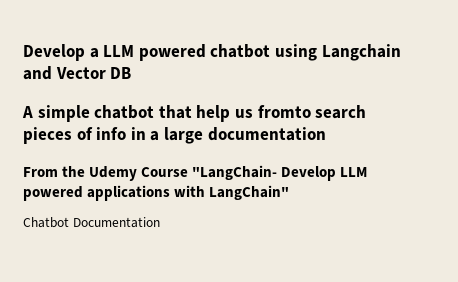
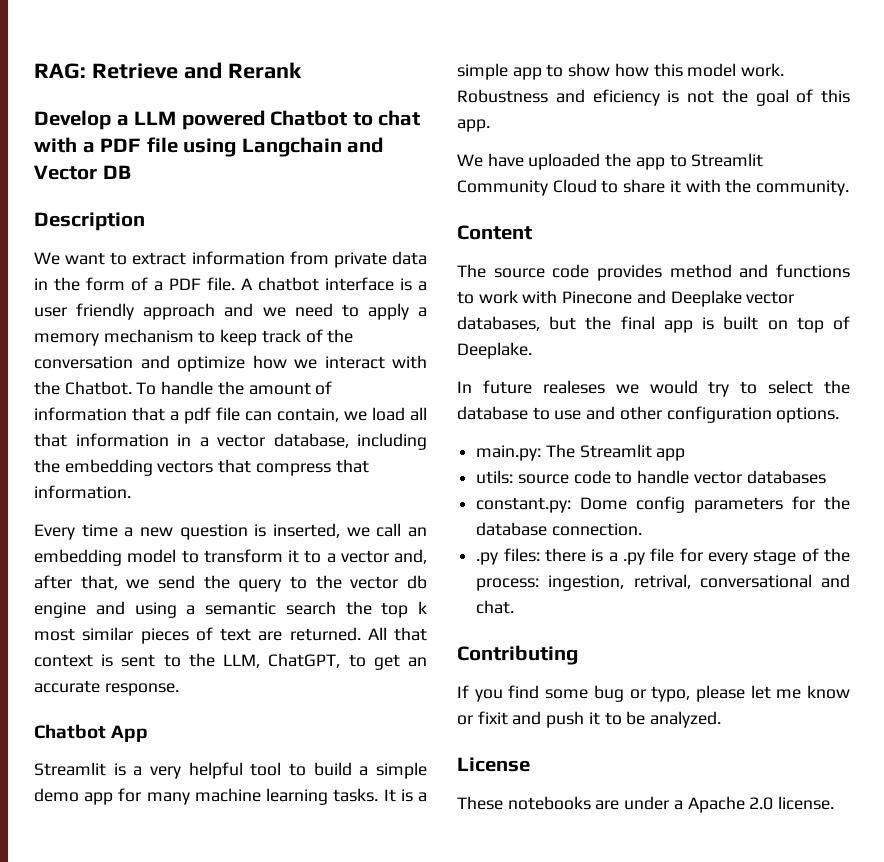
[23,44,271,61] Develop a LLM powered chatbot -> [34,62,302,79] [34,110,421,130] [34,137,178,153] RAG: Retrieve and Rerank // Develop a LLM powered Chatbot to chat with a PDF file
[22,105,367,122] [23,127,326,144] [23,165,368,181] [23,185,290,201] [23,217,160,228] A simple chatbot that help us fromto search pieces of info in a large documentation // From the Udemy Course "LangChain- Develop LLM powered applications with LangChain" // Chatbot Documentation -> [34,212,145,231] [34,251,427,268] [34,277,427,291] [34,303,427,320] [34,329,354,346] [34,355,427,372] [34,381,333,395] [34,407,427,424] [34,433,427,450] [34,459,369,476] [34,485,131,499] [34,523,428,540] [34,549,427,566] [34,575,427,592] [34,601,427,618] [34,627,427,644] [34,653,428,670] [34,680,179,696] [34,724,149,742] [34,762,427,779] [34,788,428,805] [457,63,785,80] [457,89,850,106] [457,119,490,132] [457,153,764,170] [457,179,850,196] [457,225,532,240] [457,264,851,281] [457,290,795,307] [457,316,850,333] [457,342,532,359] [457,380,850,397] [457,406,840,423] [476,444,686,461] [476,470,826,484] [476,496,850,513] [476,522,642,536] [476,548,850,565] [476,574,850,591] [476,600,515,614] [457,645,578,665] [457,685,850,702] [457,711,722,728] [457,757,530,772] [457,796,835,813] Description // We want to extract information from private data in the form of a PDF file. A chatbot interface is a user friendly approach and we need to apply a memory mechanism to keep track of the conversation and optimize how we interact with the Chatbot. To handle the amount of information that a pdf file can contain, we load all that information in a vector database, including the embedding vectors that compress that information. // Every time a new question is inserted, we call an embedding model to transform it to a vector and, after that, we send the query to the vector db engine and using a semantic search the top k most similar pieces of text are returned. All that context is sent to the LLM, ChatGPT, to get an accurate response. // Chatbot App // Streamlit is a very helpful tool to build a simple demo app for many machine learning tasks. It is a simple app to show how this model work. Robustness and eficiency is not the goal of this app. // We have uploaded the app to Streamlit Community Cloud to share it with the community. // Content // The source code provides method and functions to work with Pinecone and Deeplake vector databases, but the final app is built on top of Deeplake. // In future realeses we would try to select the database to use and other configuration options. // main.py: The Streamlit app // utils: source code to handle vector databases // constant.py: Dome config parameters for the database connection. // .py files: there is a .py file for every stage of the process: ingestion, retrival, conversational and chat. // Contributing // If you find some bug or typo, please let me know or fixit and push it to be analyzed. // License // These notebooks are under a Apache 2.0 license.

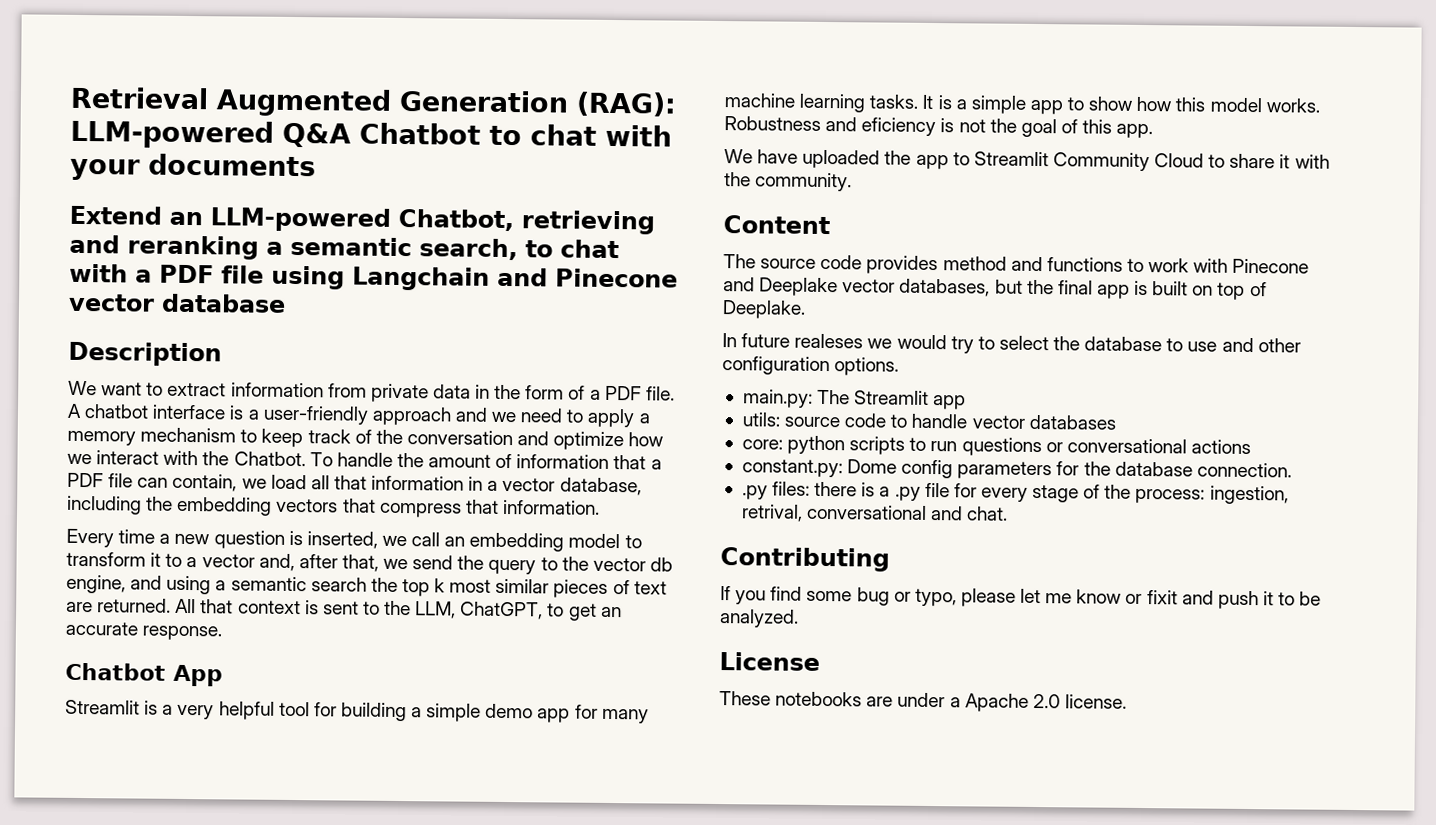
[34,62,302,79] [34,110,348,130] RAG: Retrieve and Rerank // Develop a LLM powered Chatbot -> [70,86,677,117] [70,119,672,149] [70,153,316,181] [69,205,655,235] [69,234,518,261] Retrieval Augmented Generation (RAG): LLM-powered Q&A Chatbot to chat with your documents // Extend an LLM-powered Chatbot, retrieving and reranking a semantic search,
[34,165,131,180] Vector DB -> [555,268,678,288] [68,293,286,313] Pinecone vector database
[34,303,135,320] user friendly -> [262,405,369,425] user-friendly
[184,407,211,424] pdf -> [67,472,104,488] PDF
[34,602,86,618] engine -> [66,574,126,594] engine,
[288,762,352,776] to build -> [313,702,407,722] for building
[741,63,785,77] work. -> [1265,98,1320,113] works.
(826, 477) none -> [741,435,1251,457] // core: python scripts to run questions or conversational actions

